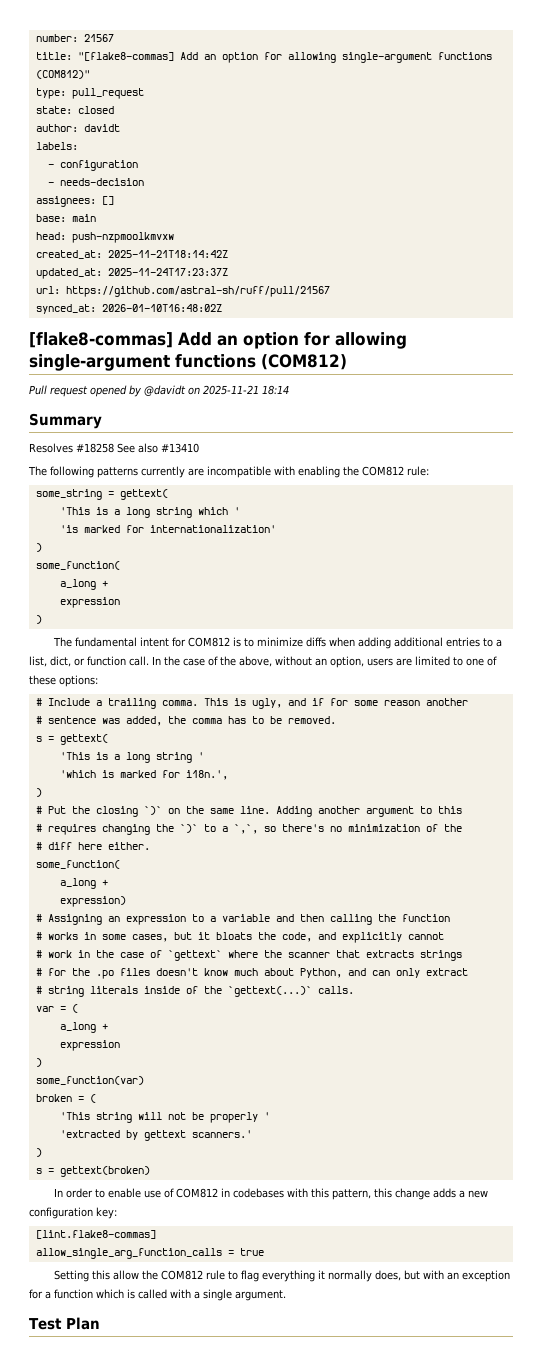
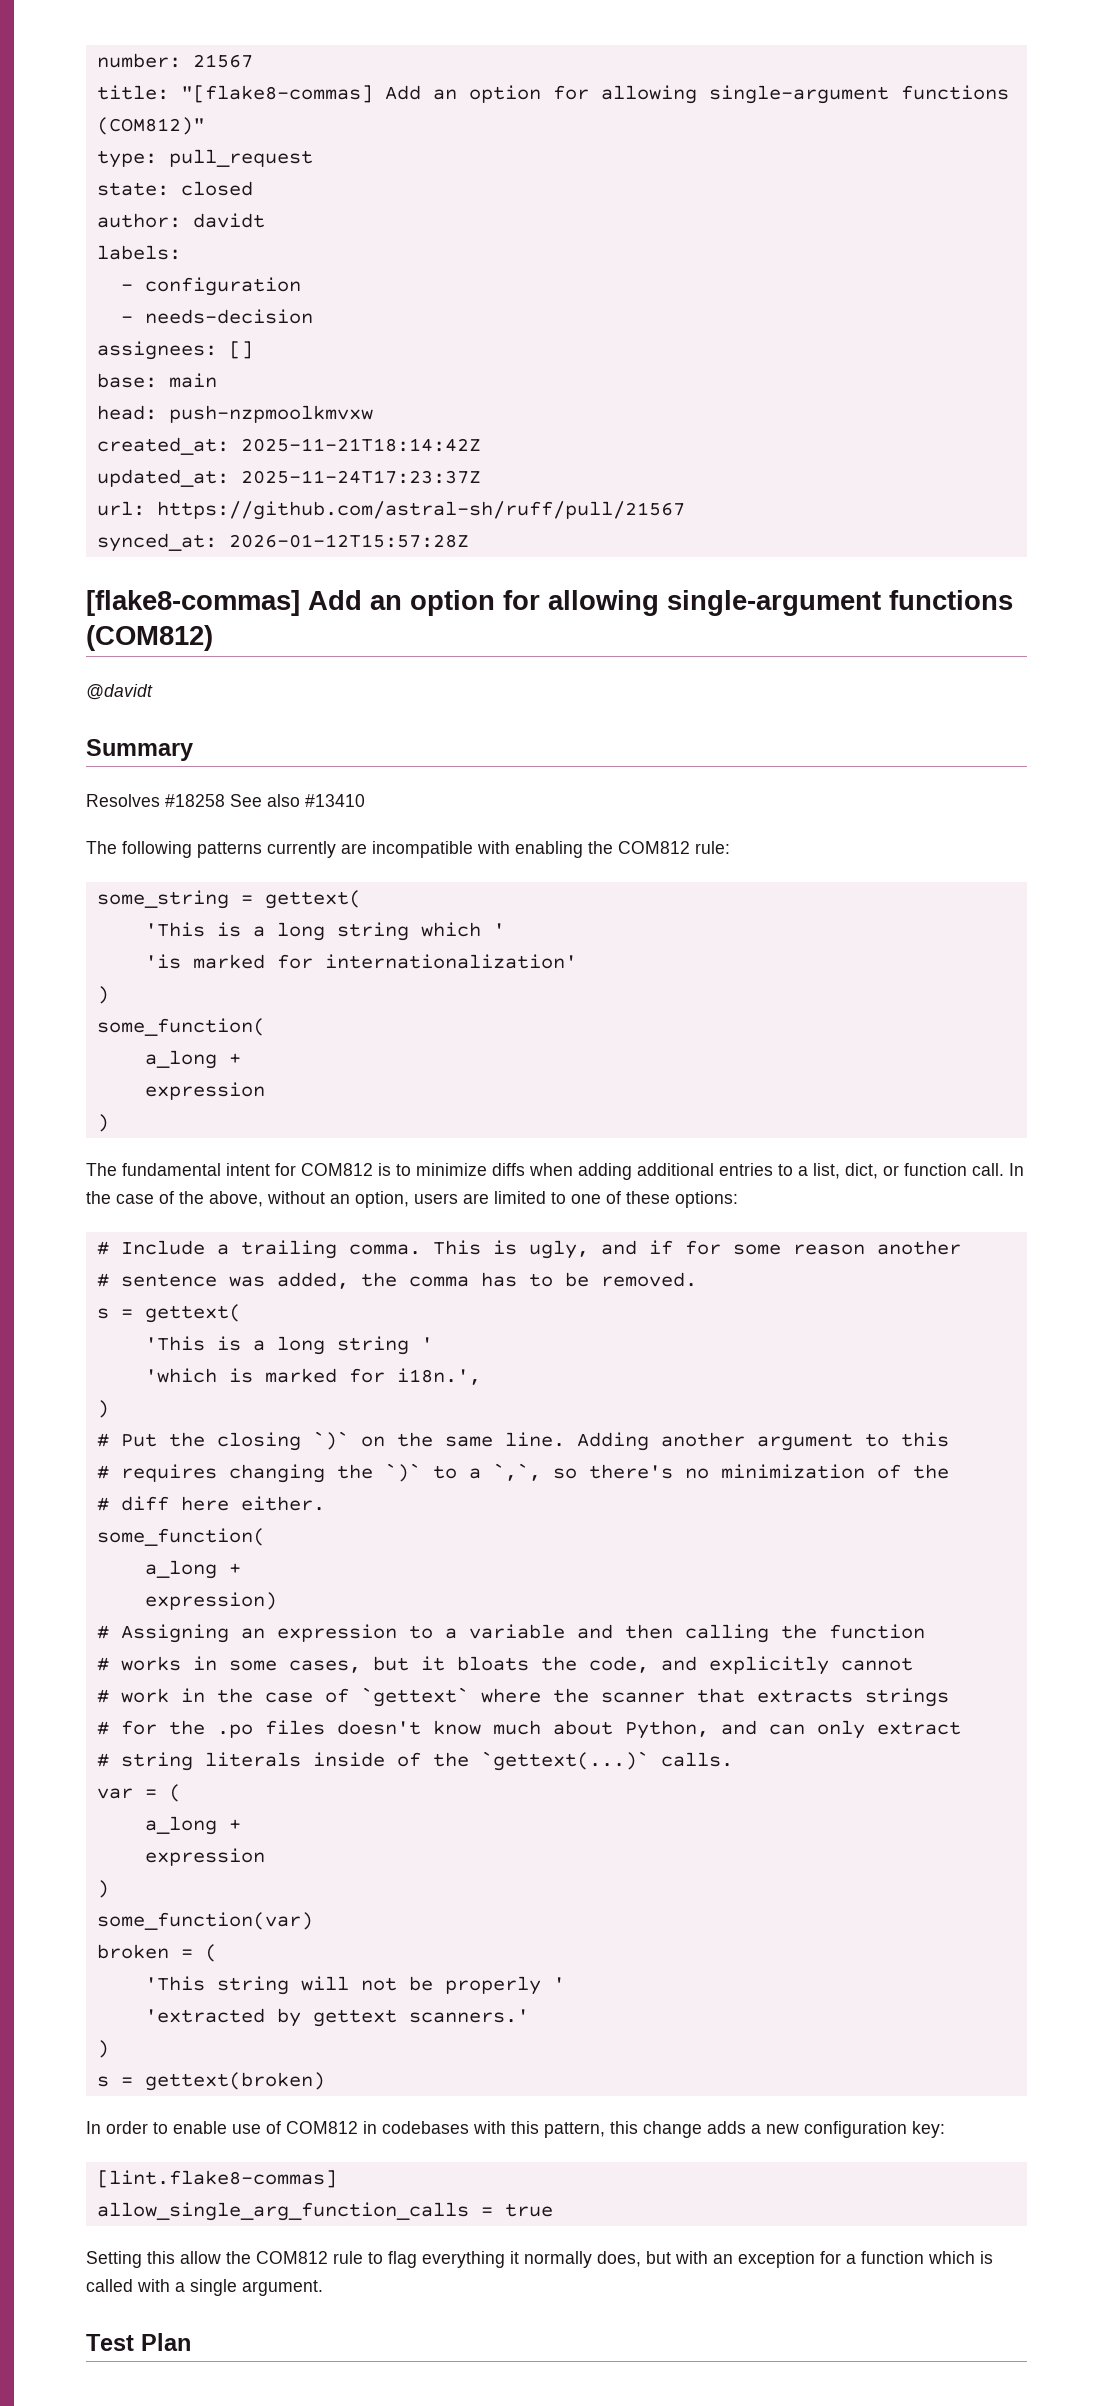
[101,304,222,312] 2026-01-10T16:48:02Z -> [228,534,469,548] 2026-01-12T15:57:28Z
[29,385,289,397] Pull request opened by @davidt on 2025-11-21 18:14 -> [86,684,153,700] @davidt

